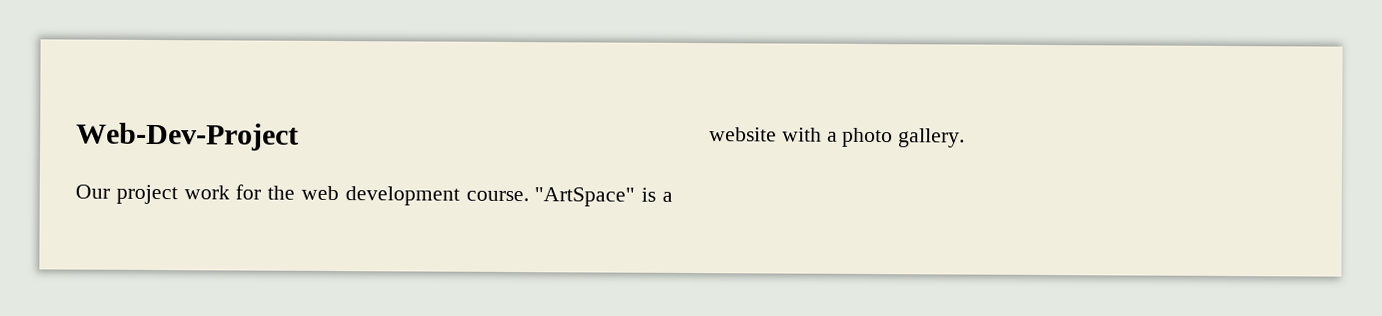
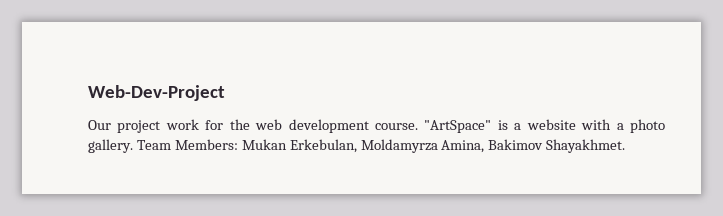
(966, 138) none -> [136,139,626,153] Team Members: Mukan Erkebulan, Moldamyrza Amina, Bakimov Shayakhmet.

